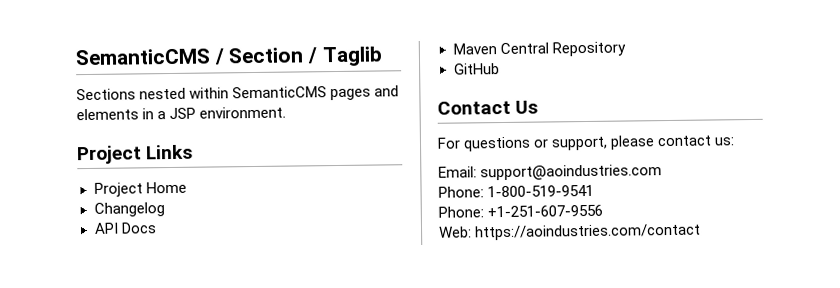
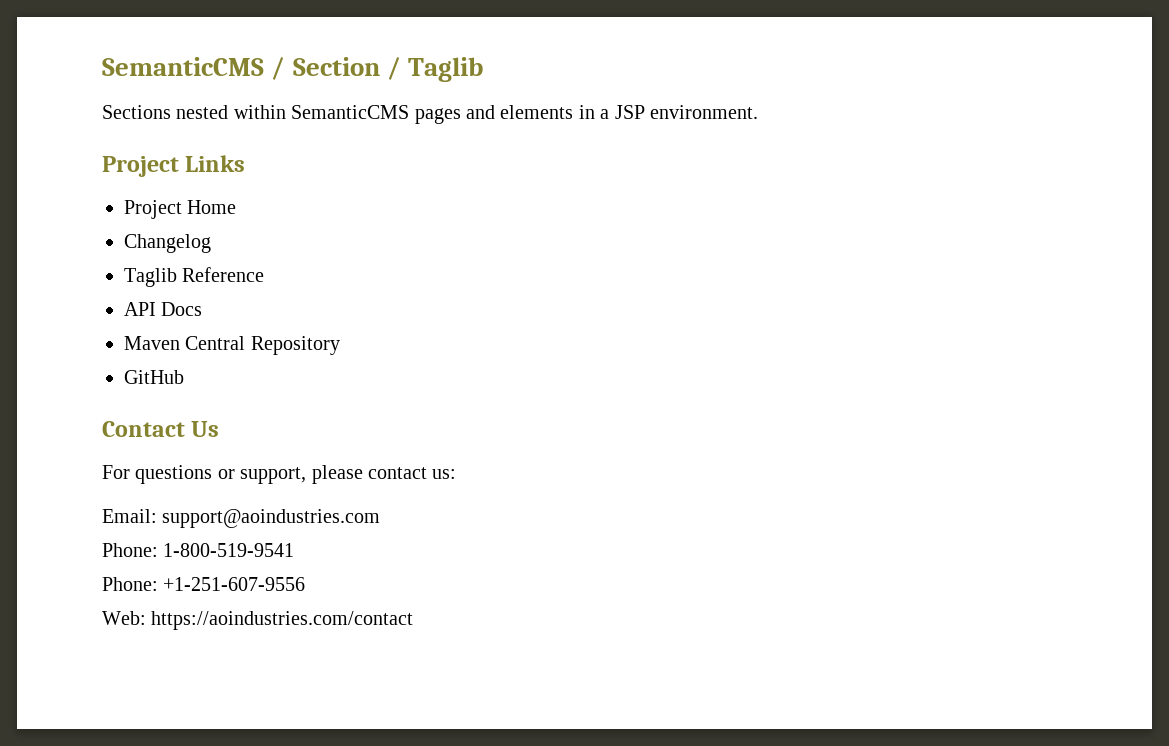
(165, 209) none -> [124,267,265,287] // Taglib Reference

